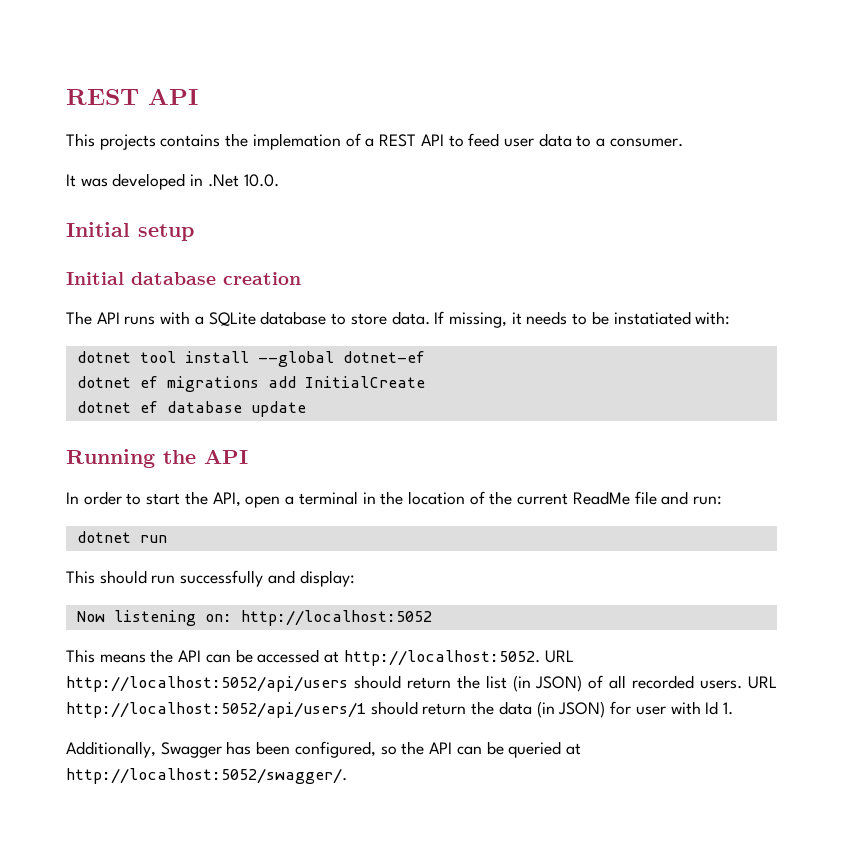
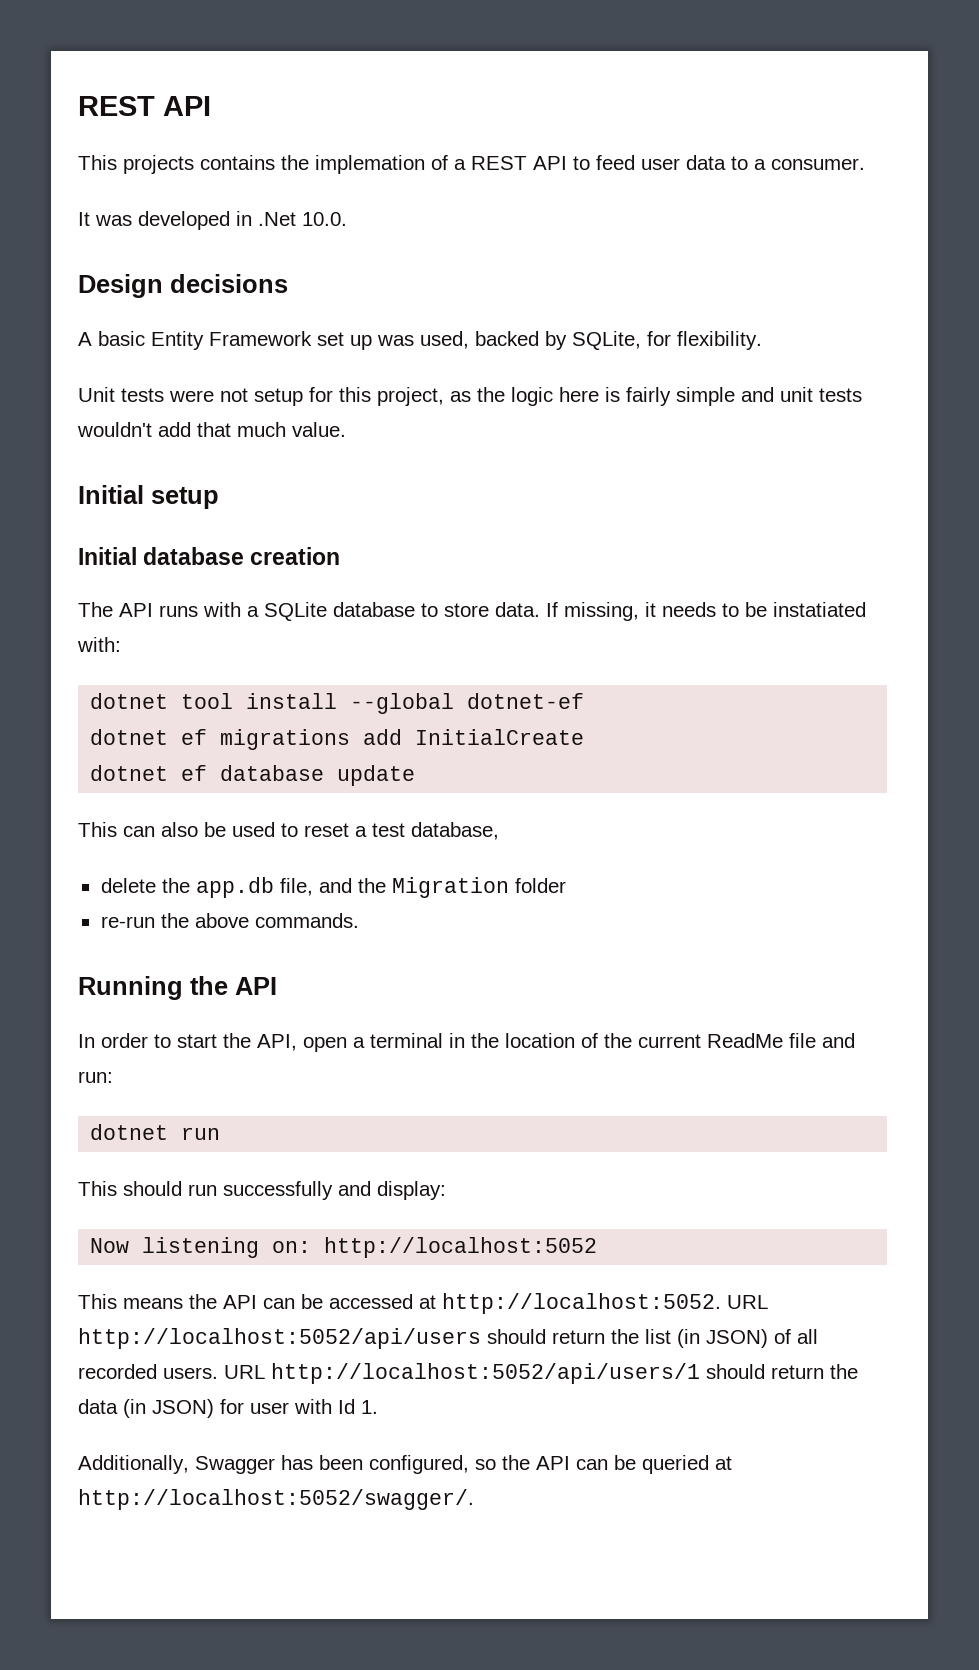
(279, 180) none -> [78,274,288,298] [78,331,762,350] [78,387,862,406] [77,422,346,437] // Design decisions // A basic Entity Framework set up was used, backed by SQLite, for flexibility. // Unit tests were not setup for this project, as the logic here is fairly simple and unit tests wouldn't add that much value.
(306, 409) none -> [78,822,499,840] [100,877,566,898] [100,913,359,928] // This can also be used to reset a test database, // delete the app.db file, and the Migration folder // re-run the above commands.

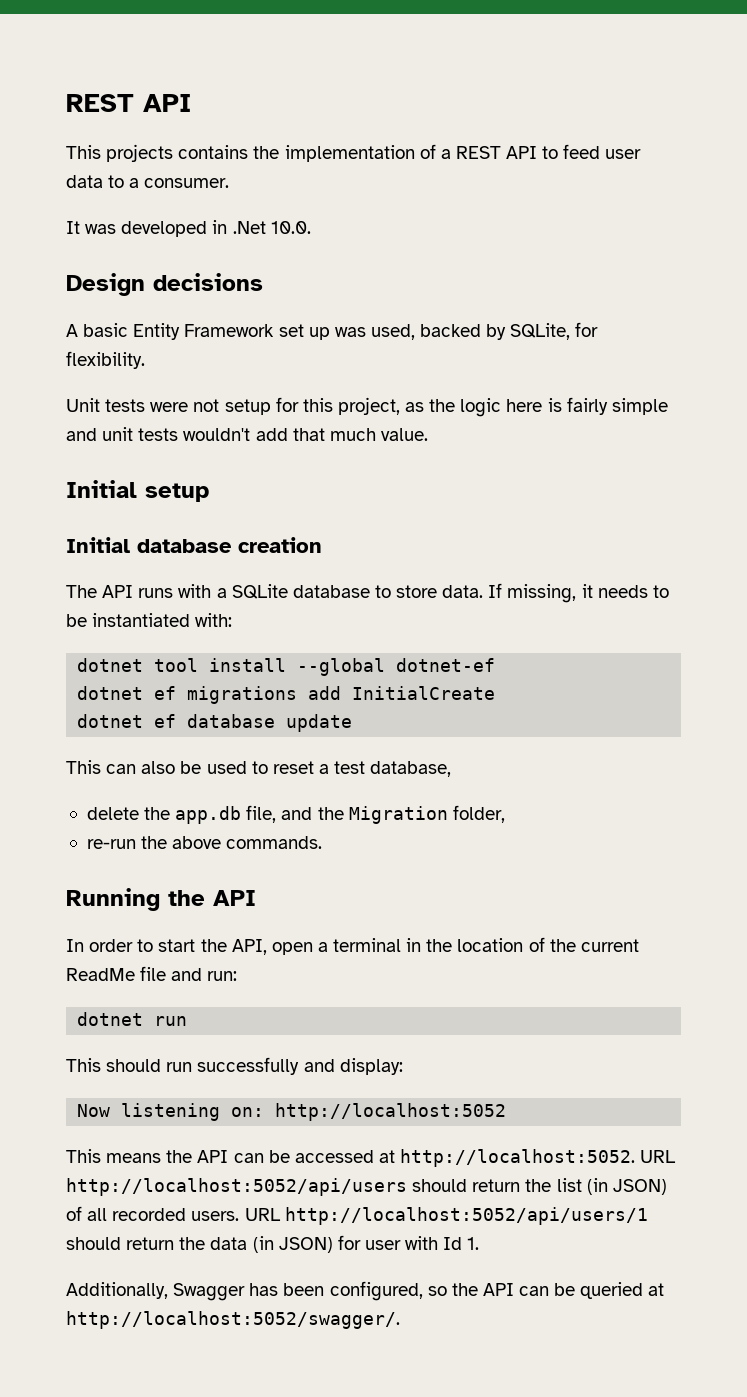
[315,155,425,174] implemation -> [284,145,415,162] implementation
[773,602,866,617] instatiated -> [92,613,191,627] instantiated
[514,878,566,893] folder -> [452,805,505,823] folder,

